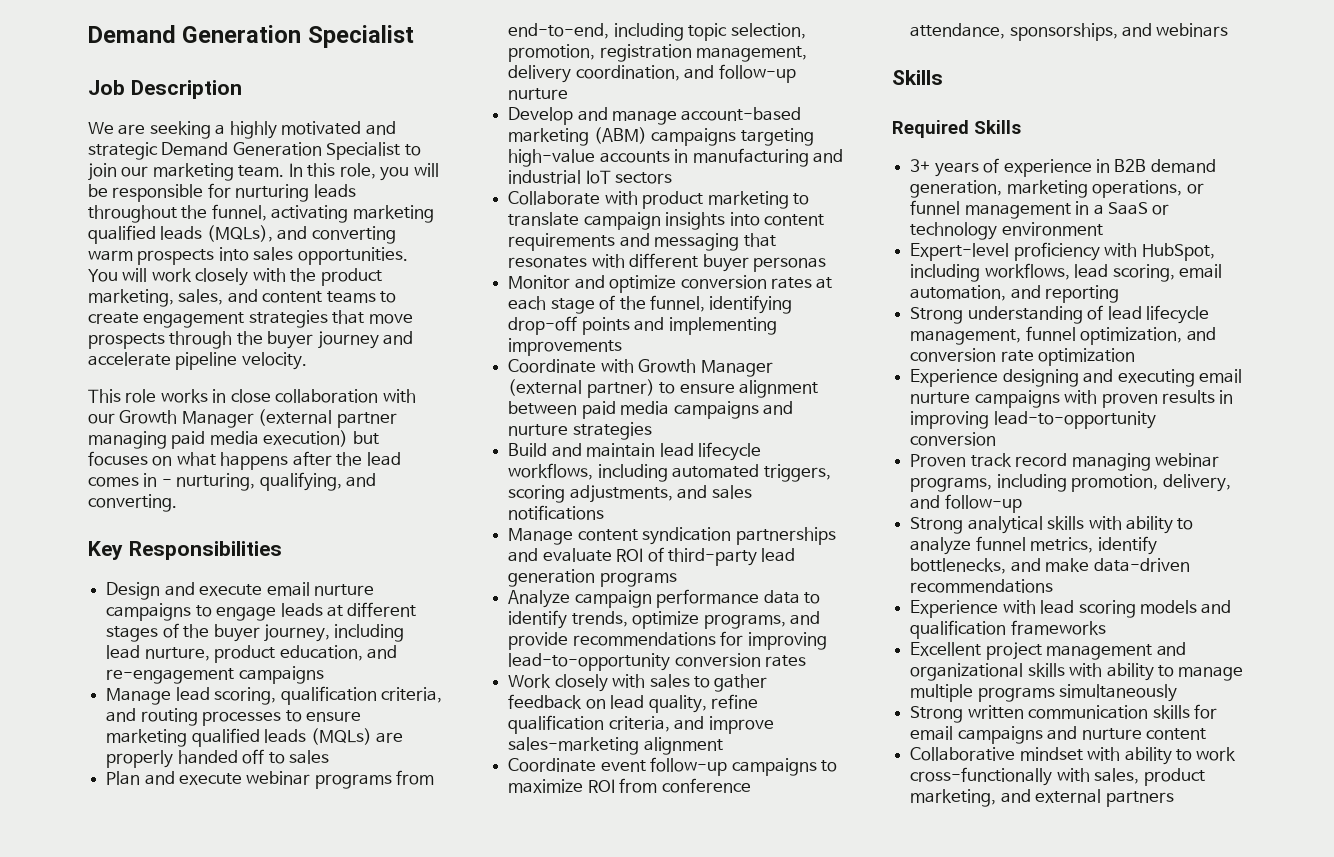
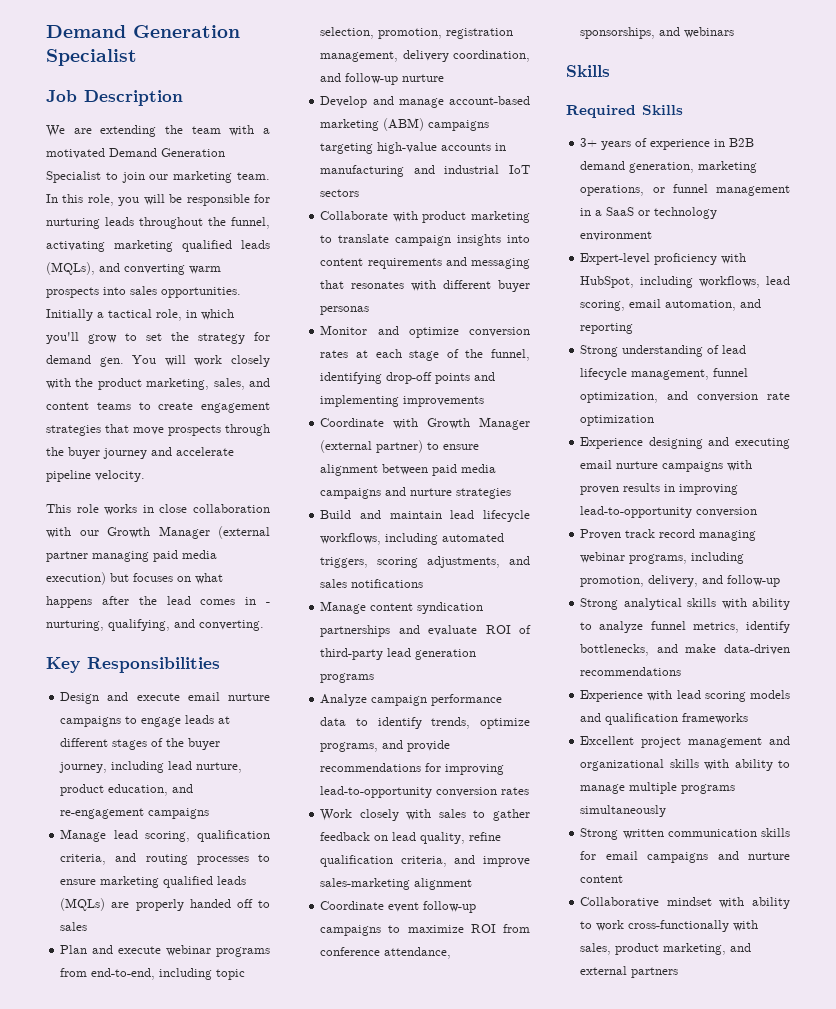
[149,121,396,139] [88,142,158,160] seeking a highly motivated and strategic -> [100,125,270,137] [46,148,105,159] extending the team with a motivated
(408, 256) none -> [46,309,234,321] [46,332,270,344] [46,355,124,367] Initially a tactical role, in which you'll grow to set the strategy for demand gen.

